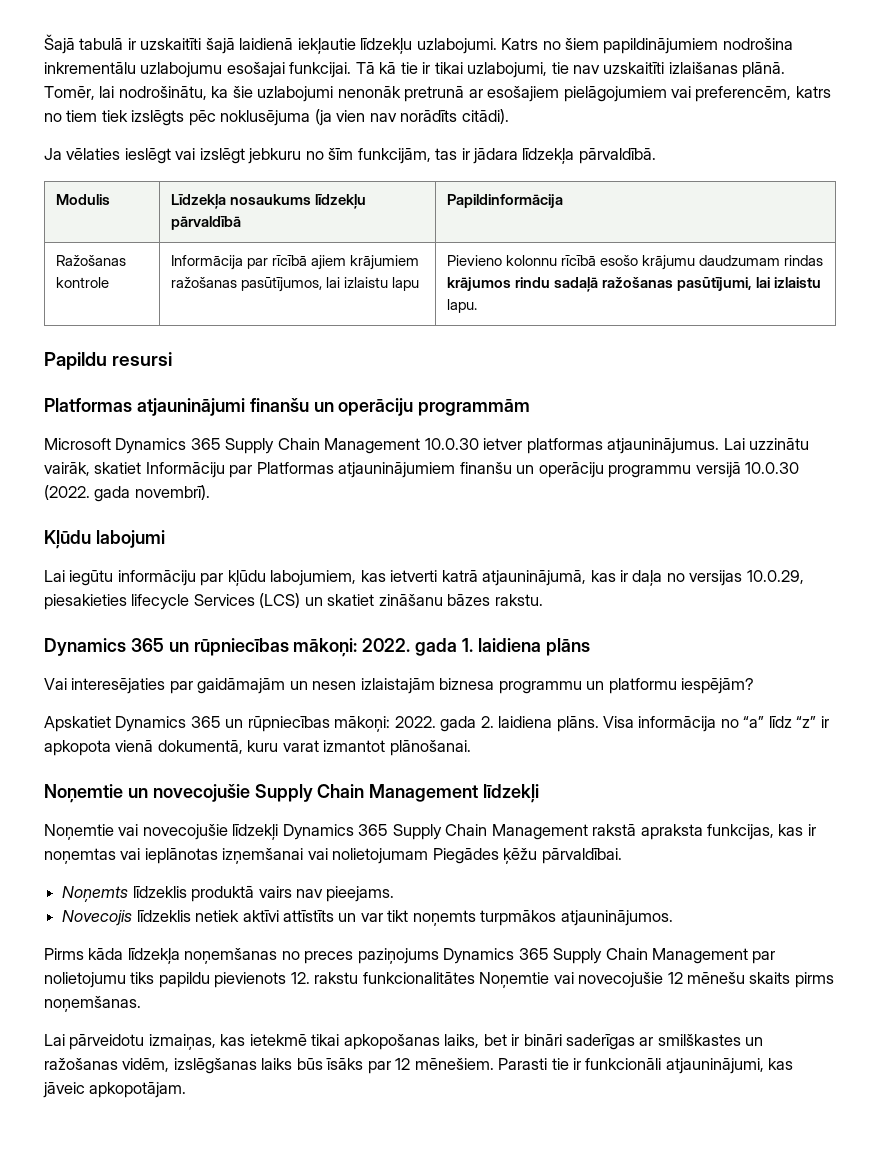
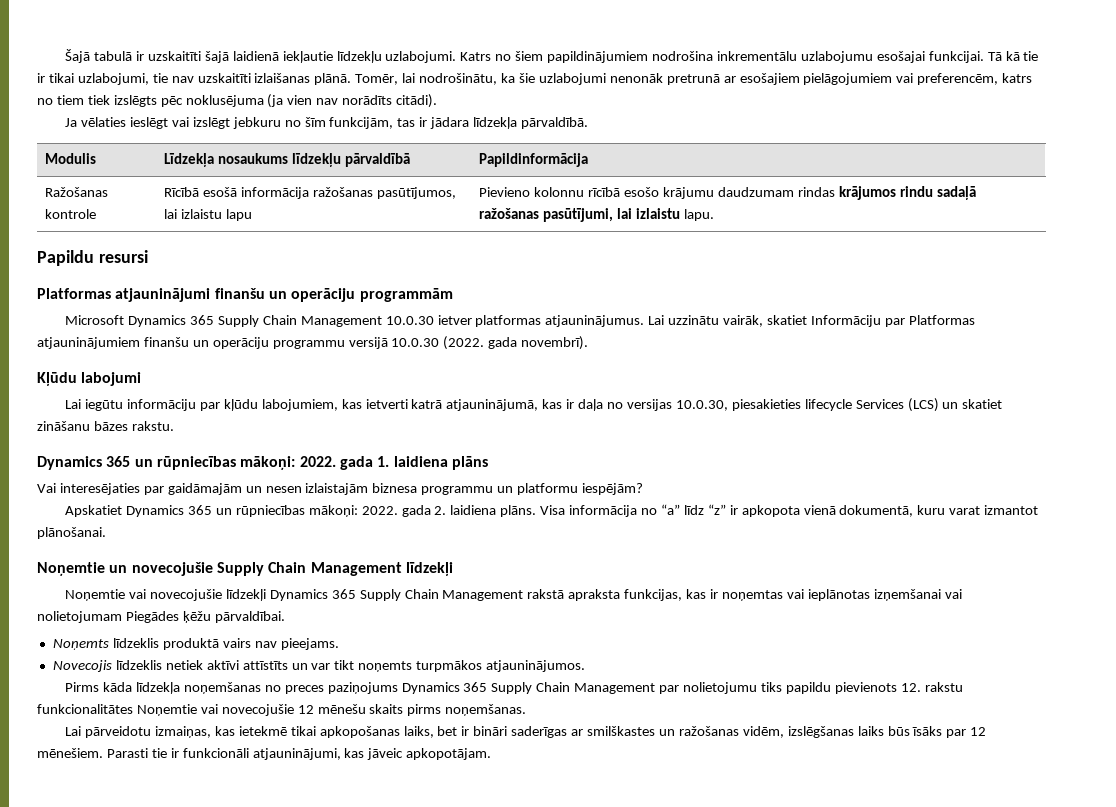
[170,255,420,270] Informācija par rīcībā ajiem krājumiem -> [164,187,310,199] Rīcībā esošā informācija
[746,570,804,584] 10.0.29, -> [675,400,728,411] 10.0.30,

